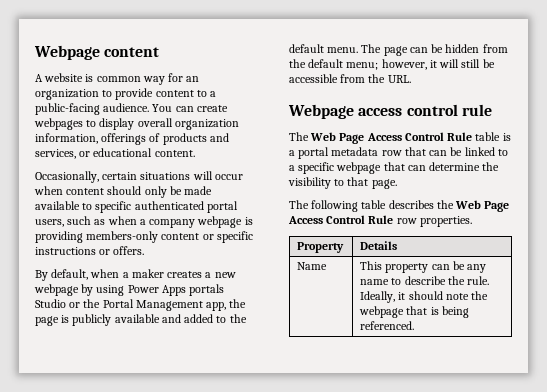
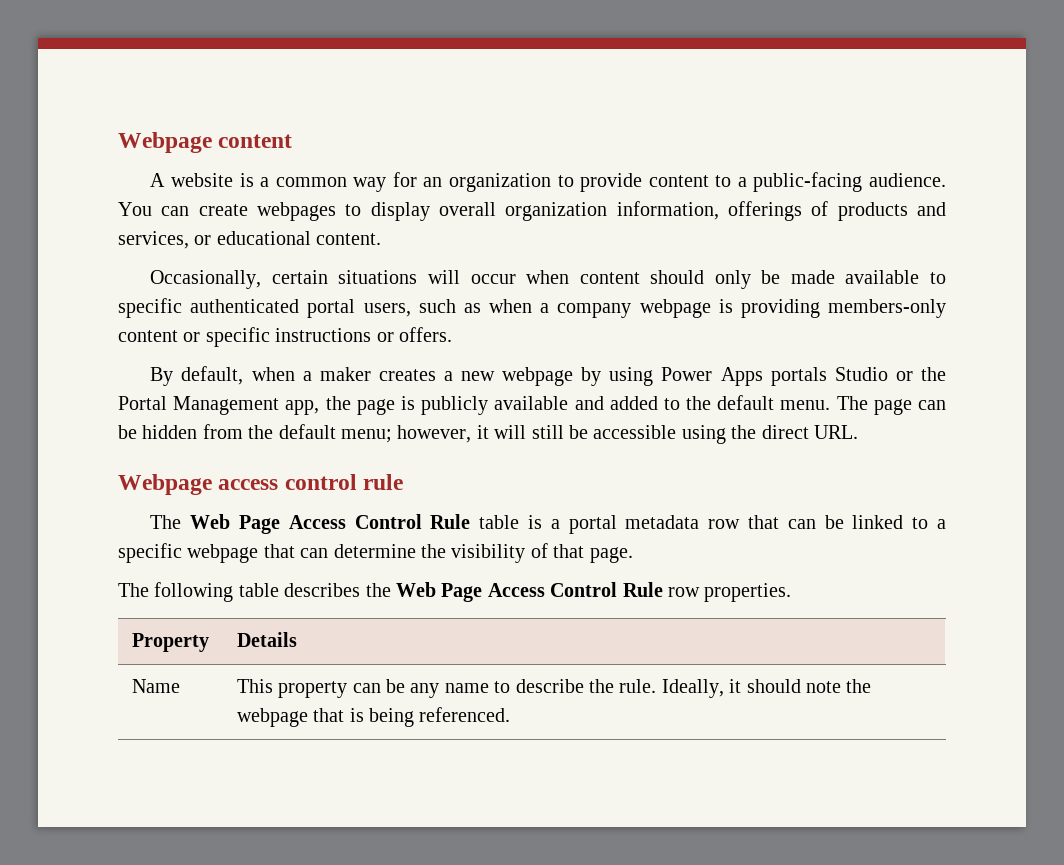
(94, 78) none -> [260,177,270,187] a
[340,74,386,83] from the -> [681,425,809,444] using the direct
[334,179,345,186] to -> [530,543,548,558] of

